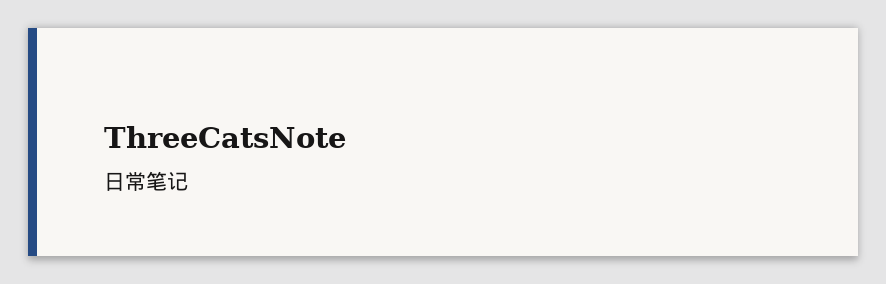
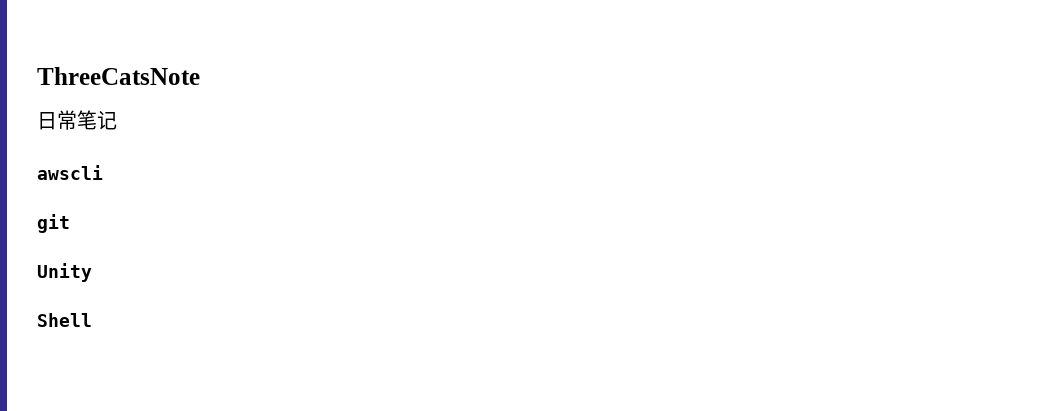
(188, 181) none -> [37,165,103,180] [37,214,70,233] [37,263,92,282] [37,313,92,327] // awscli // git // Unity // Shell

